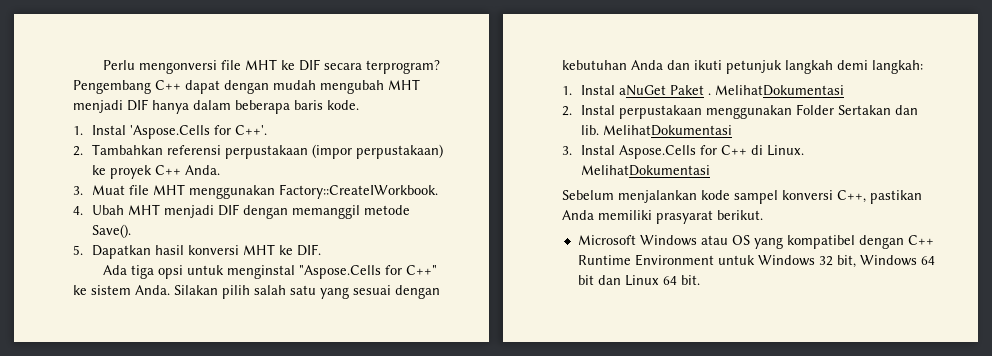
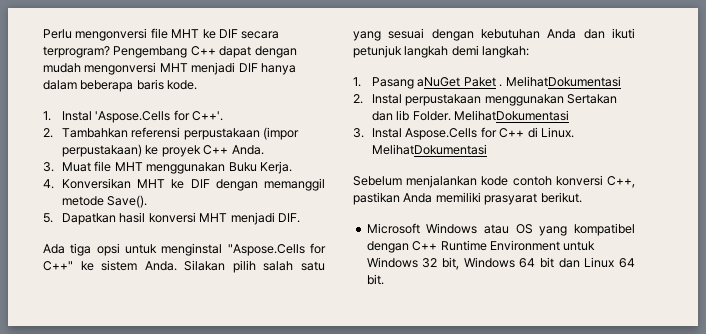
[320,80,384,94] mengubah -> [84,62,157,75] mengonversi
[279,184,439,199] Factory::CreateIWorkbook. -> [228,161,292,174] Buku Kerja.
[92,204,215,218] Ubah MHT menjadi -> [62,178,185,189] Konversikan MHT ke
[279,245,294,255] ke -> [230,212,275,225] menjadi
[581,85,616,95] Instal -> [372,77,415,89] Pasang
[796,104,835,115] Folder -> (564, 100) none
[581,125,600,135] lib. -> [396,110,451,121] lib Folder.
[734,190,778,204] sampel -> [512,176,552,186] contoh

